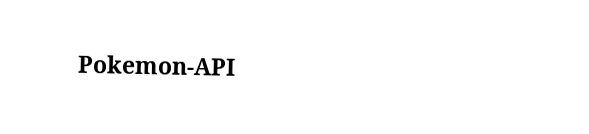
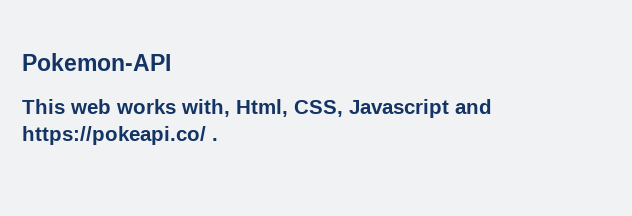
(236, 65) none -> [22,99,492,118] [22,126,218,145] // This web works with, Html, CSS, Javascript and https://pokeapi.co/ .

